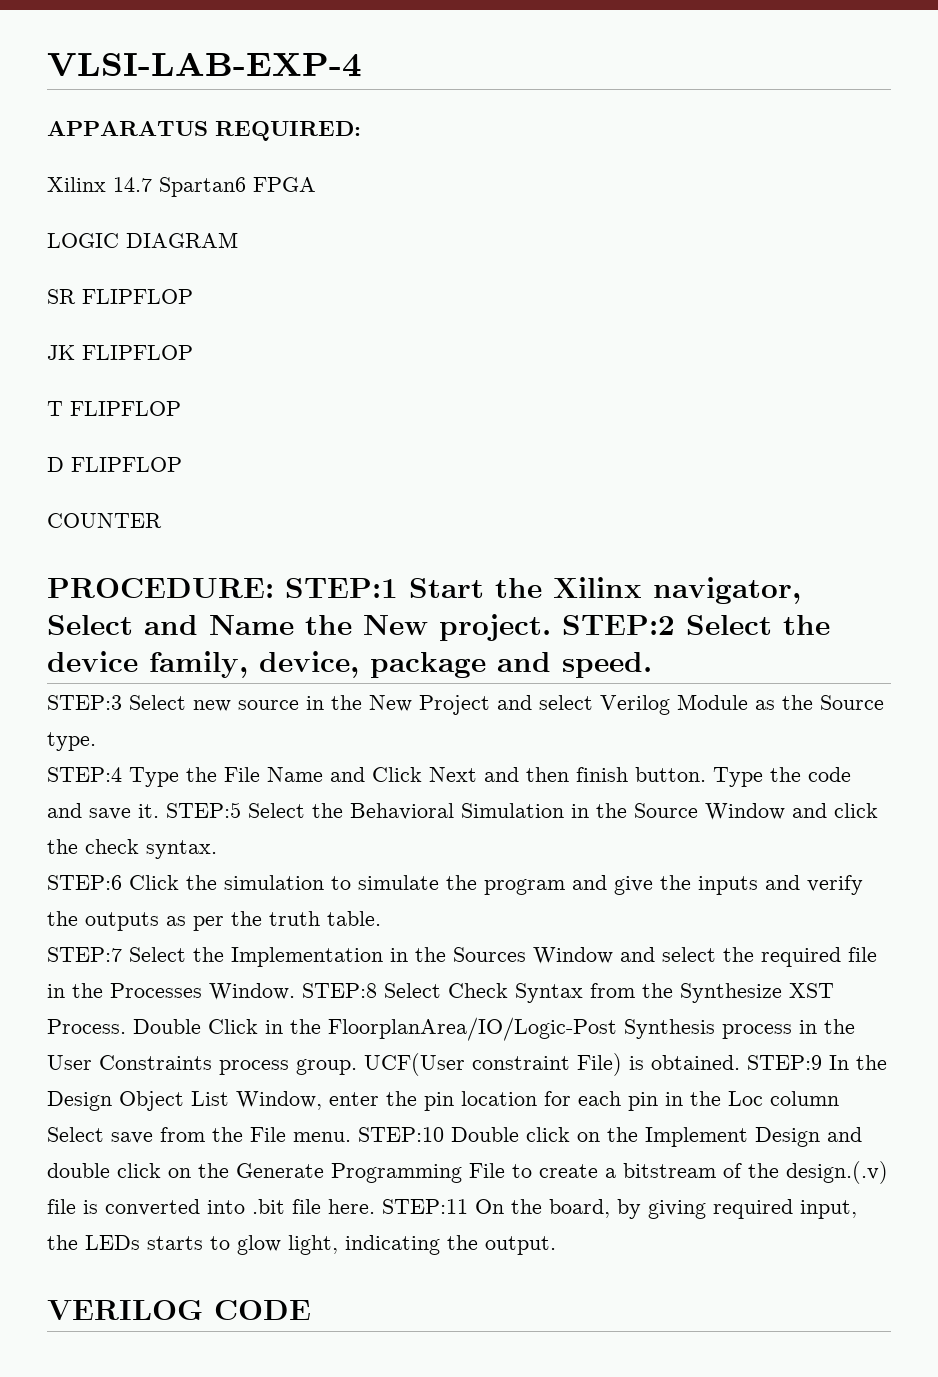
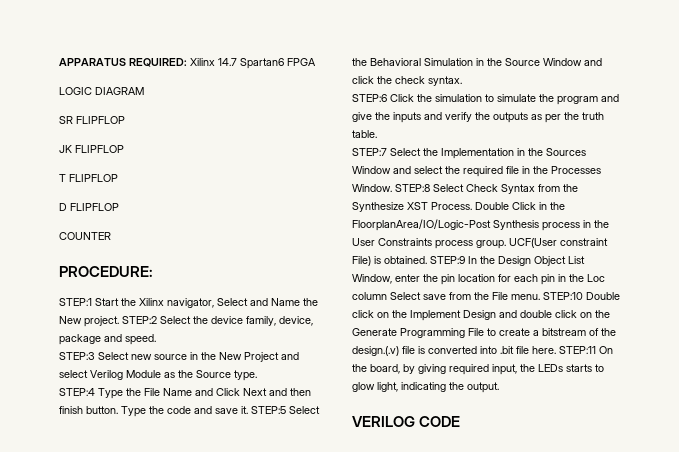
[47,53,362,77] VLSI-LAB-EXP-4 // -> (59, 62) none
(361, 131) // -> (187, 62) none
(274, 588) none -> (153, 271) //

